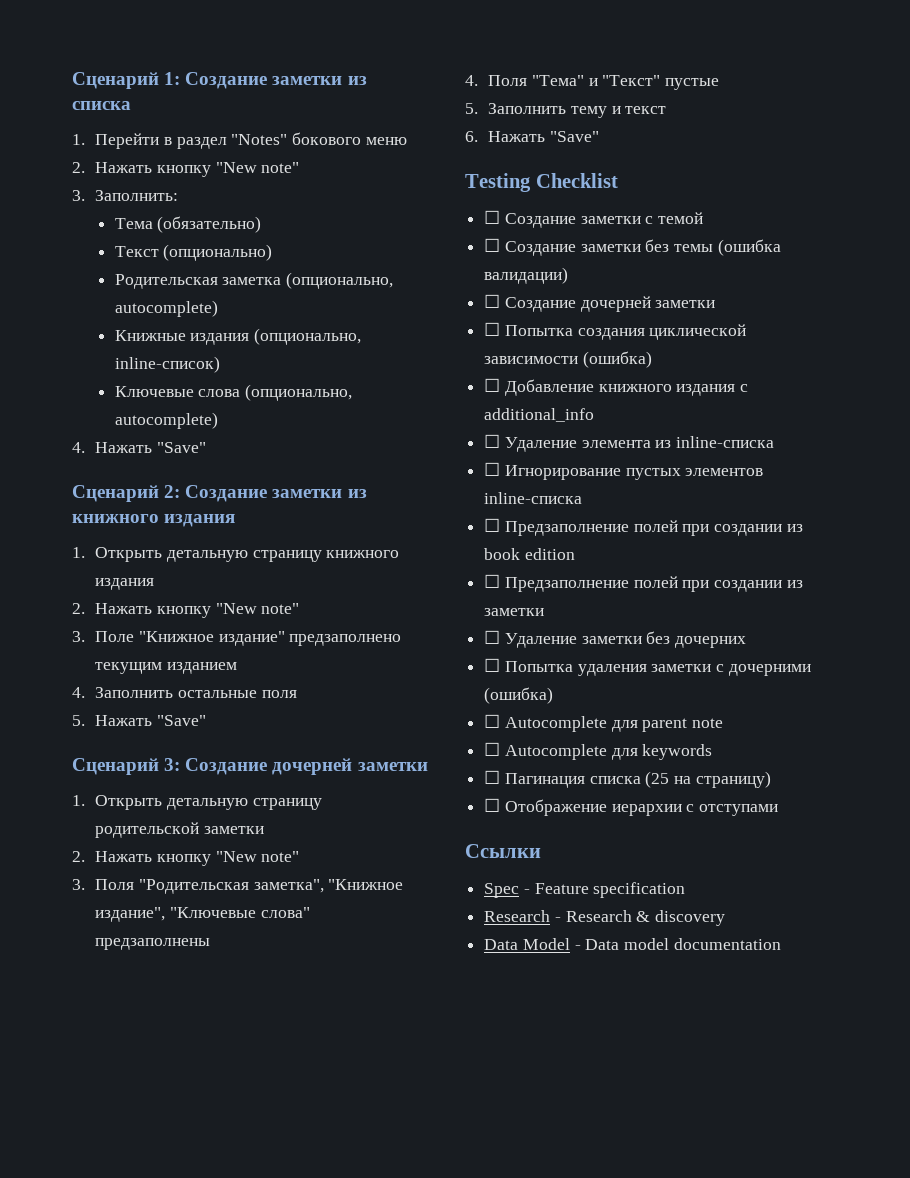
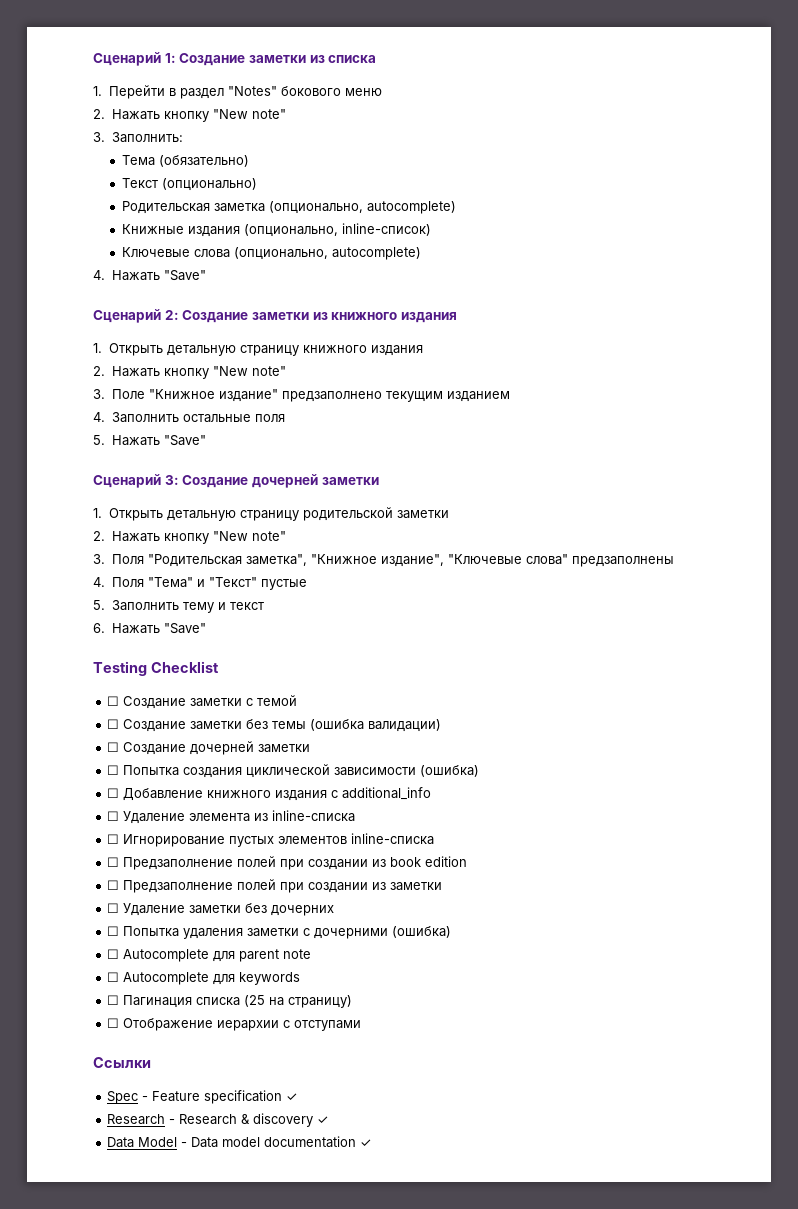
(686, 890) none -> [286,1093,299,1101] ✓
(726, 918) none -> [317,1116,330,1124] ✓
(781, 944) none -> [360,1139,373,1147] ✓

